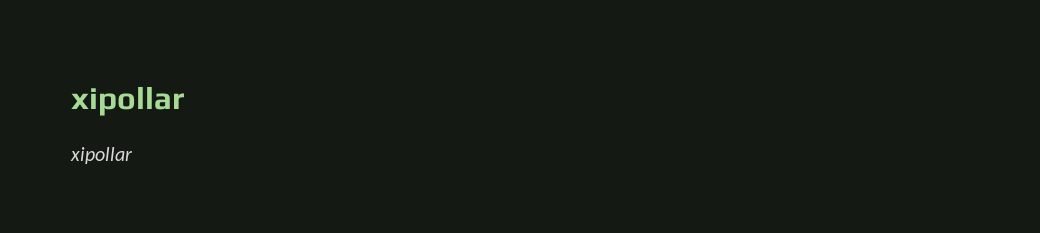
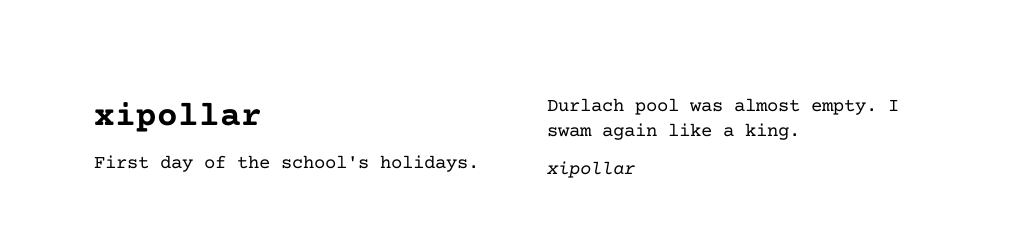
[71,86,185,116] xipollar -> [94,102,262,132] [94,155,479,172] [547,98,899,115] [547,123,800,140] xipollar // First day of the school's holidays. Durlach pool was almost empty. I swam again like a king.

